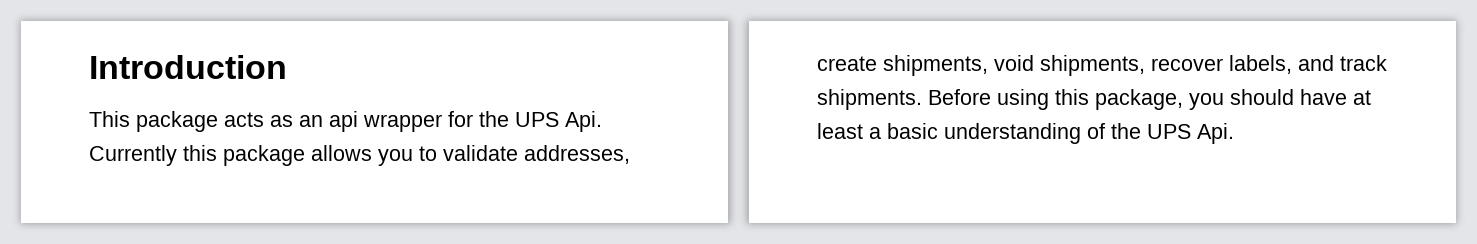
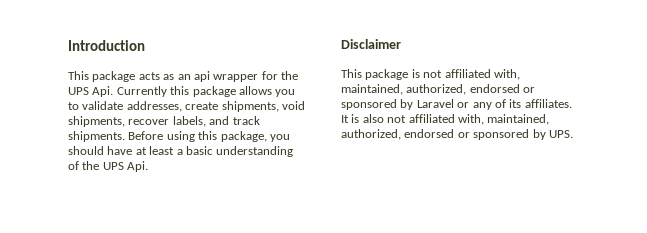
(1234, 133) none -> [341,39,401,49] [341,69,520,80] [341,84,536,95] [341,99,572,110] [341,114,550,125] [341,129,573,140] // Disclaimer // This package is not affiliated with, maintained, authorized, endorsed or sponsored by Laravel or any of its affiliates. It is also not affiliated with, maintained, authorized, endorsed or sponsored by UPS.

